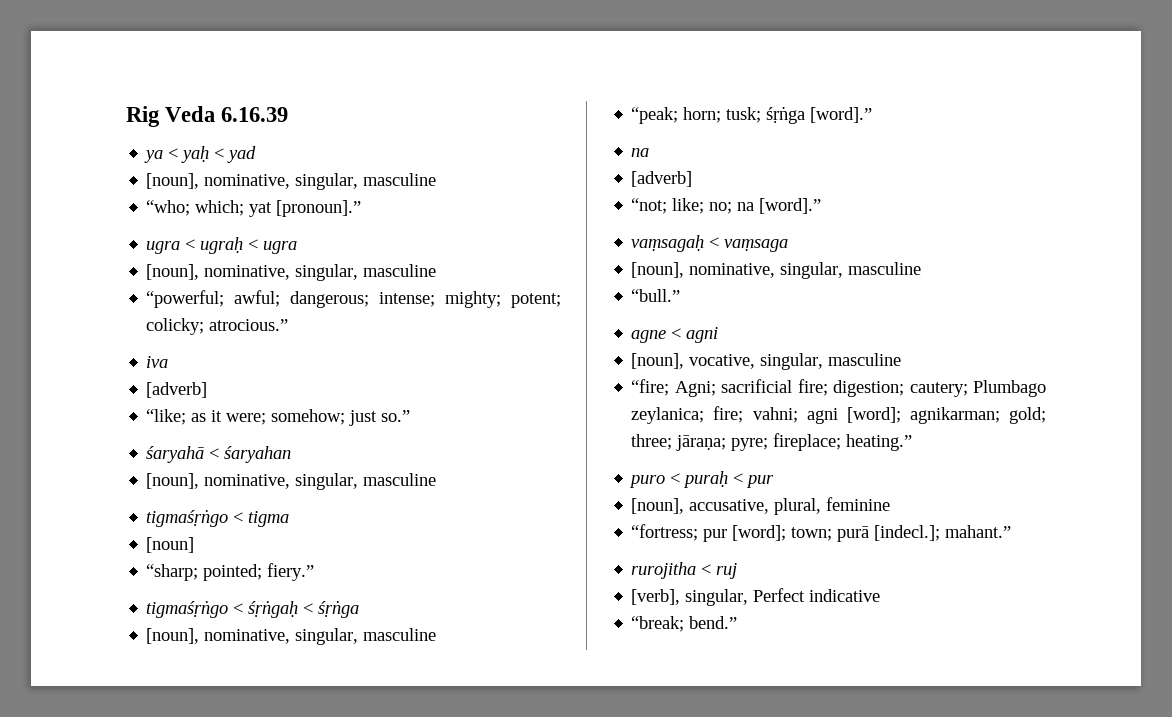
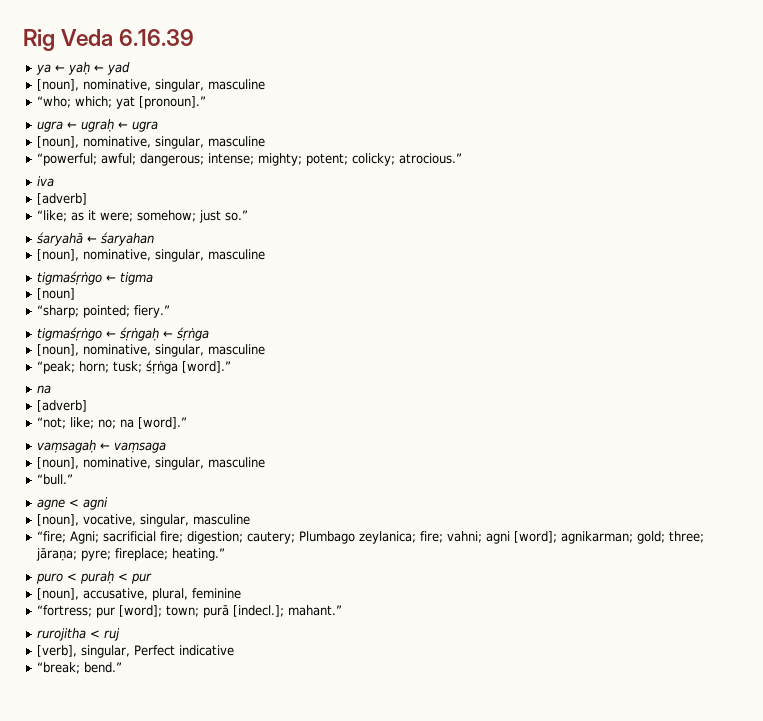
[168,146,225,163] < yaḥ < -> [54,62,104,75] ← yaḥ ←
[185,237,259,254] < ugraḥ < -> [66,119,128,132] ← ugraḥ ←
[209,448,220,459] < -> [86,236,97,243] ←
[233,512,244,523] < -> [105,275,116,282] ←
[233,600,314,618] < śṛṅgaḥ < -> [105,327,173,341] ← śṛṅgaḥ ←
[709,237,720,248] < -> [99,443,110,450] ←

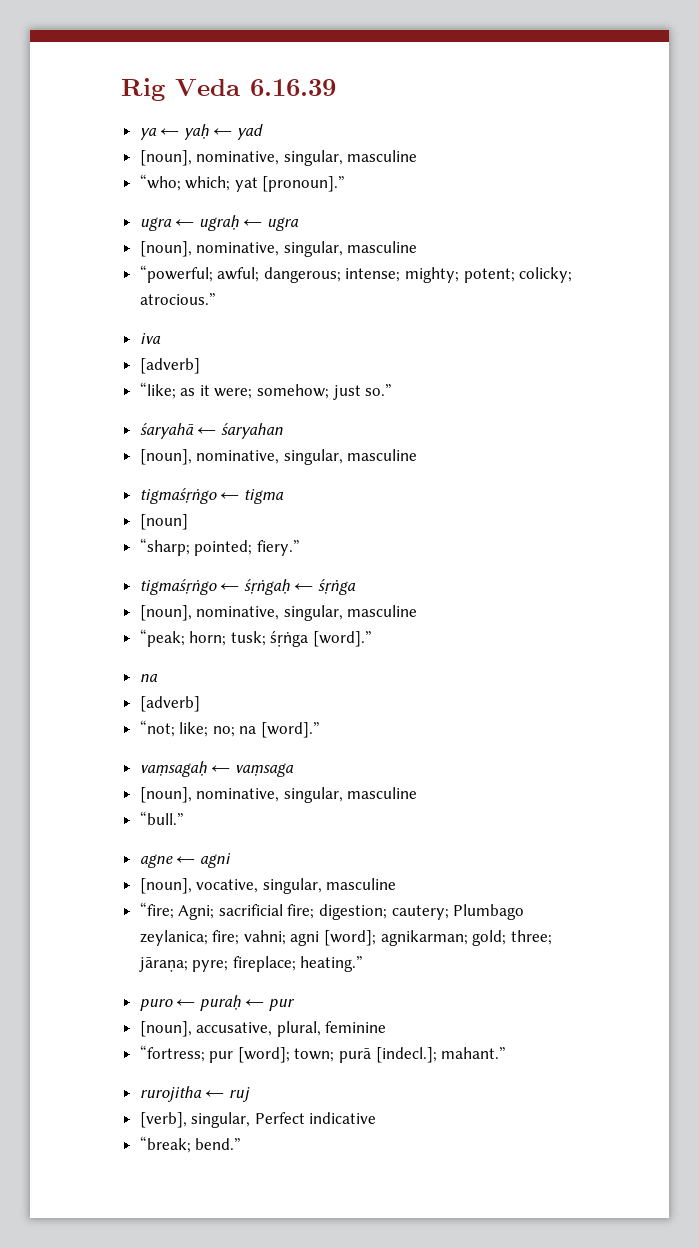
[68,499,79,507] < -> [176,856,196,864] ←
[66,571,128,584] < puraḥ < -> [176,995,265,1011] ← puraḥ ←
[89,630,100,638] < -> [205,1090,225,1098] ←

